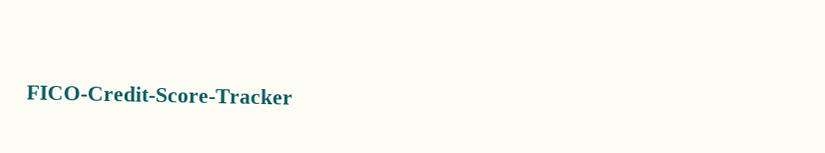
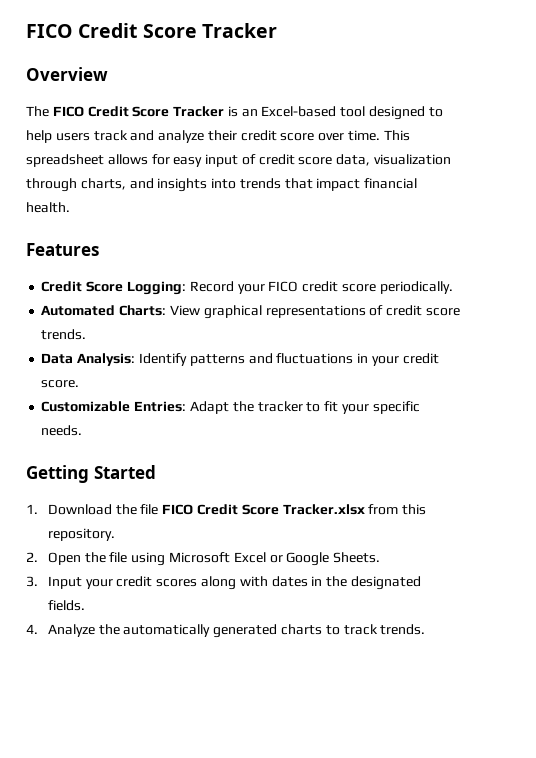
[26,84,293,105] FICO-Credit-Score-Tracker -> [26,23,277,38] [26,67,108,81] [26,106,443,120] [26,130,410,143] [26,154,452,167] [26,178,418,192] [26,202,70,213] [26,243,99,256] [41,281,453,295] [41,305,460,319] [41,329,87,340] [41,353,439,366] [41,380,80,388] [41,401,420,414] [41,425,83,436] [26,465,156,483] [26,504,427,515] [47,528,115,541] [26,552,381,566] [26,576,421,590] [47,600,85,611] [26,624,426,638] FICO Credit Score Tracker // Overview // The FICO Credit Score Tracker is an Excel-based tool designed to help users track and analyze their credit score over time. This spreadsheet allows for easy input of credit score data, visualization through charts, and insights into trends that impact financial health. // Features // Credit Score Logging: Record your FICO credit score periodically. // Automated Charts: View graphical representations of credit score trends. // Data Analysis: Identify patterns and fluctuations in your credit score. // Customizable Entries: Adapt the tracker to fit your specific needs. // Getting Started // 1. Download the file FICO Credit Score Tracker.xlsx from this repository. // 2. Open the file using Microsoft Excel or Google Sheets. // 3. Input your credit scores along with dates in the designated fields. // 4. Analyze the automatically generated charts to track trends.

